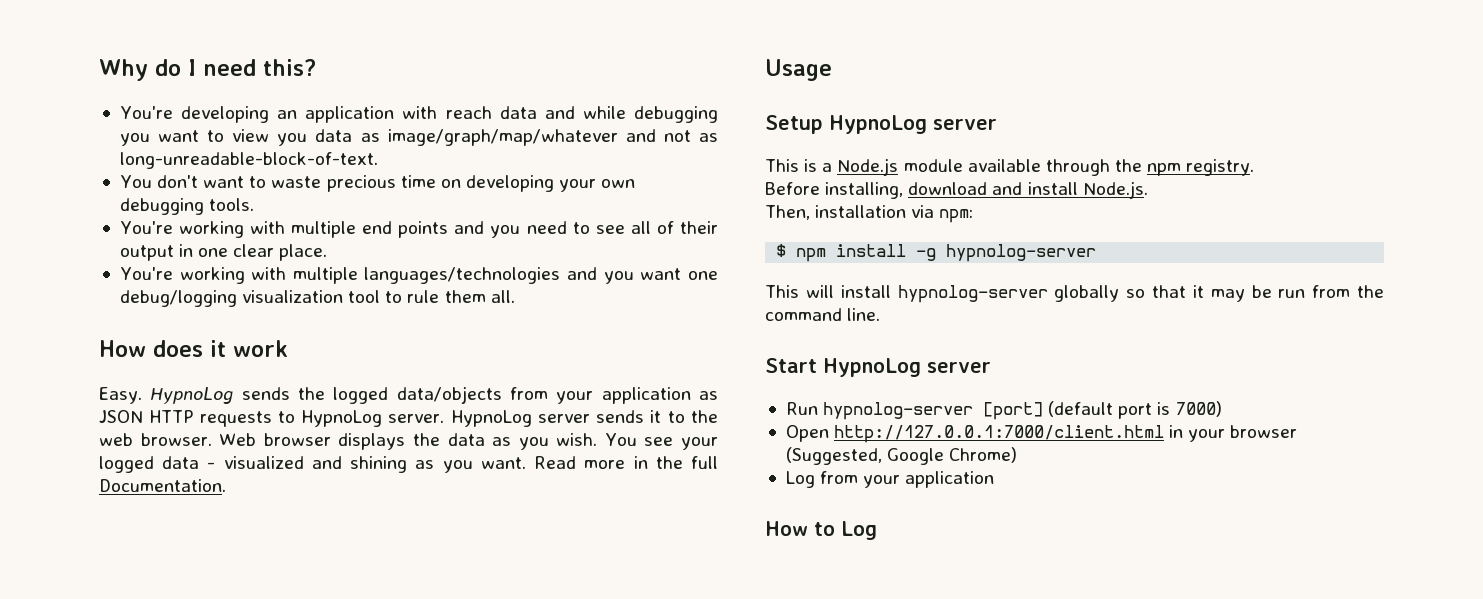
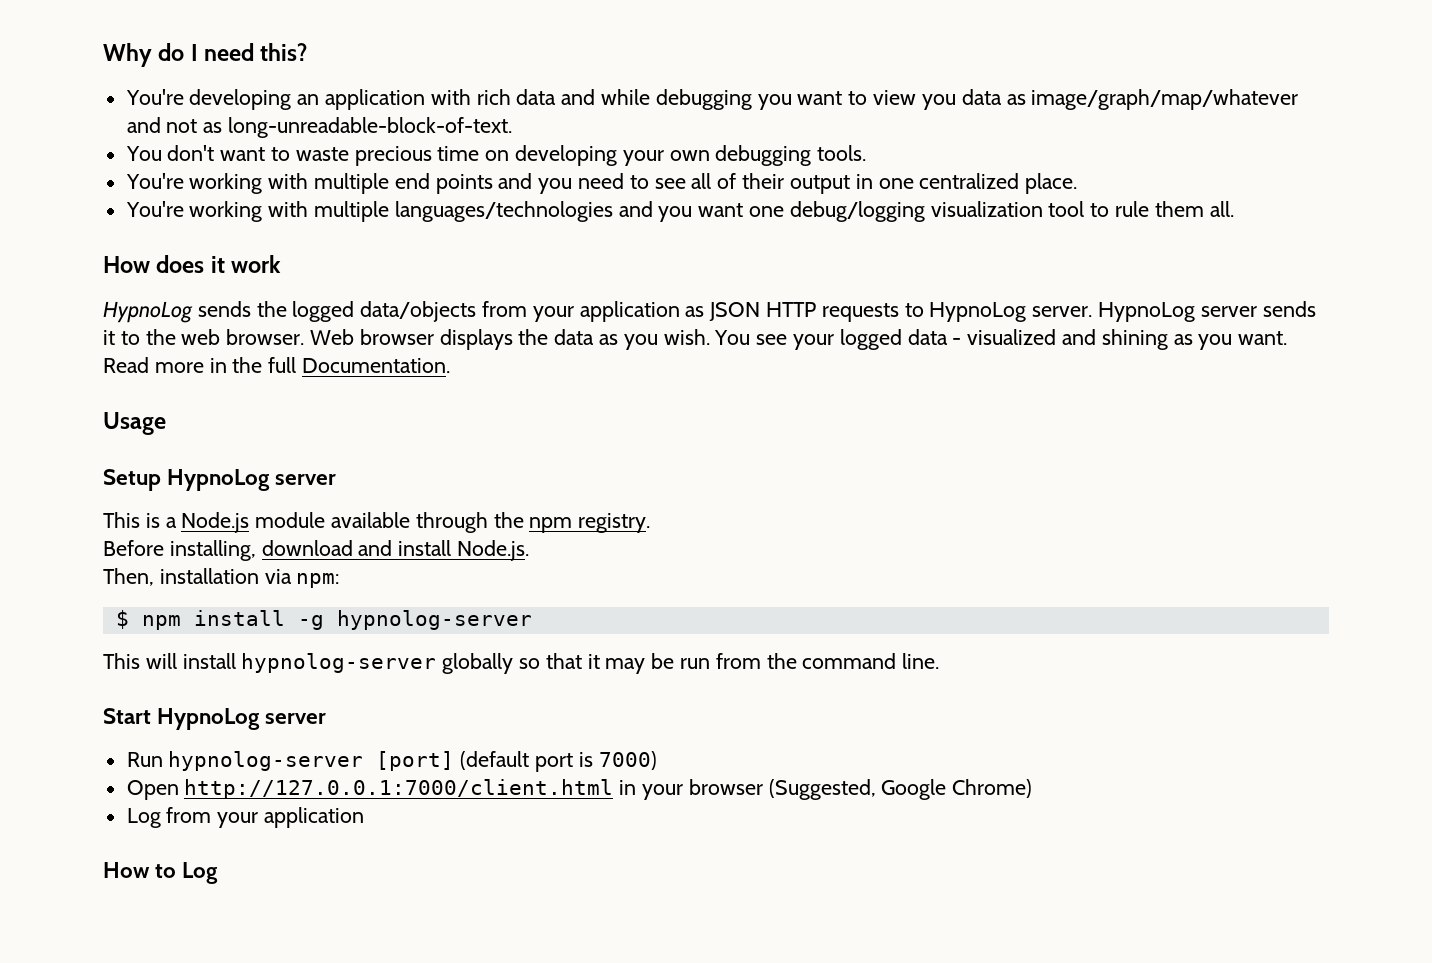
[445,106,492,119] reach -> [476,89,511,105] rich
[233,244,275,257] clear -> [919,173,1020,189] centralized
[99,387,142,404] Easy. -> (282, 264) none

